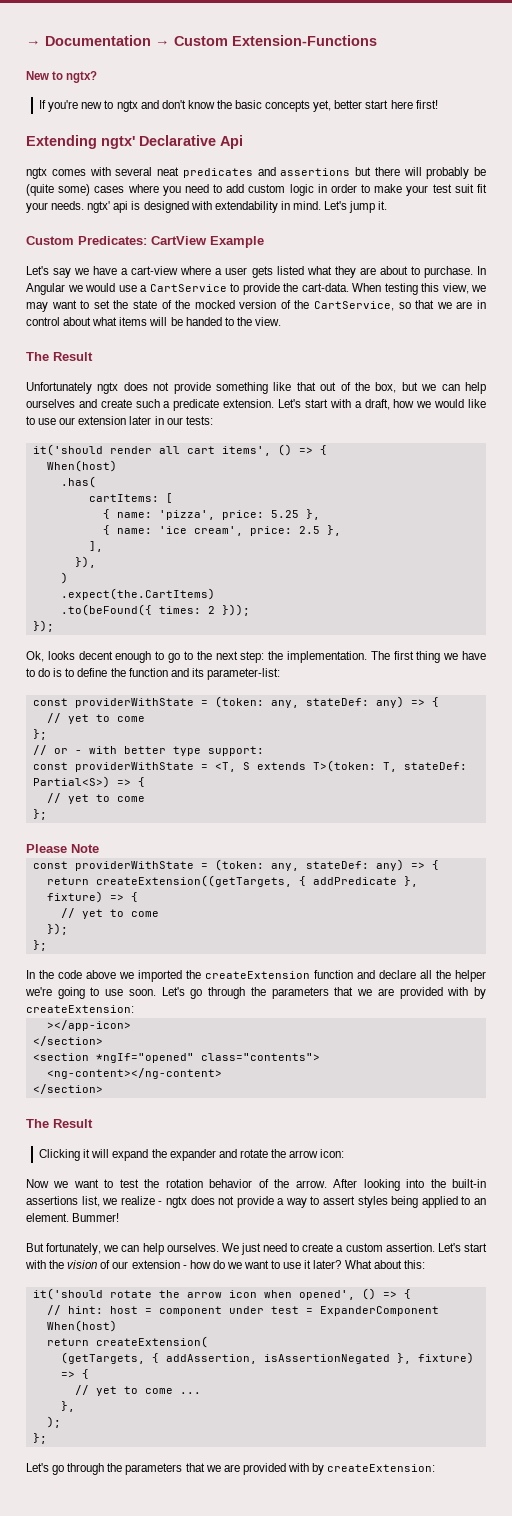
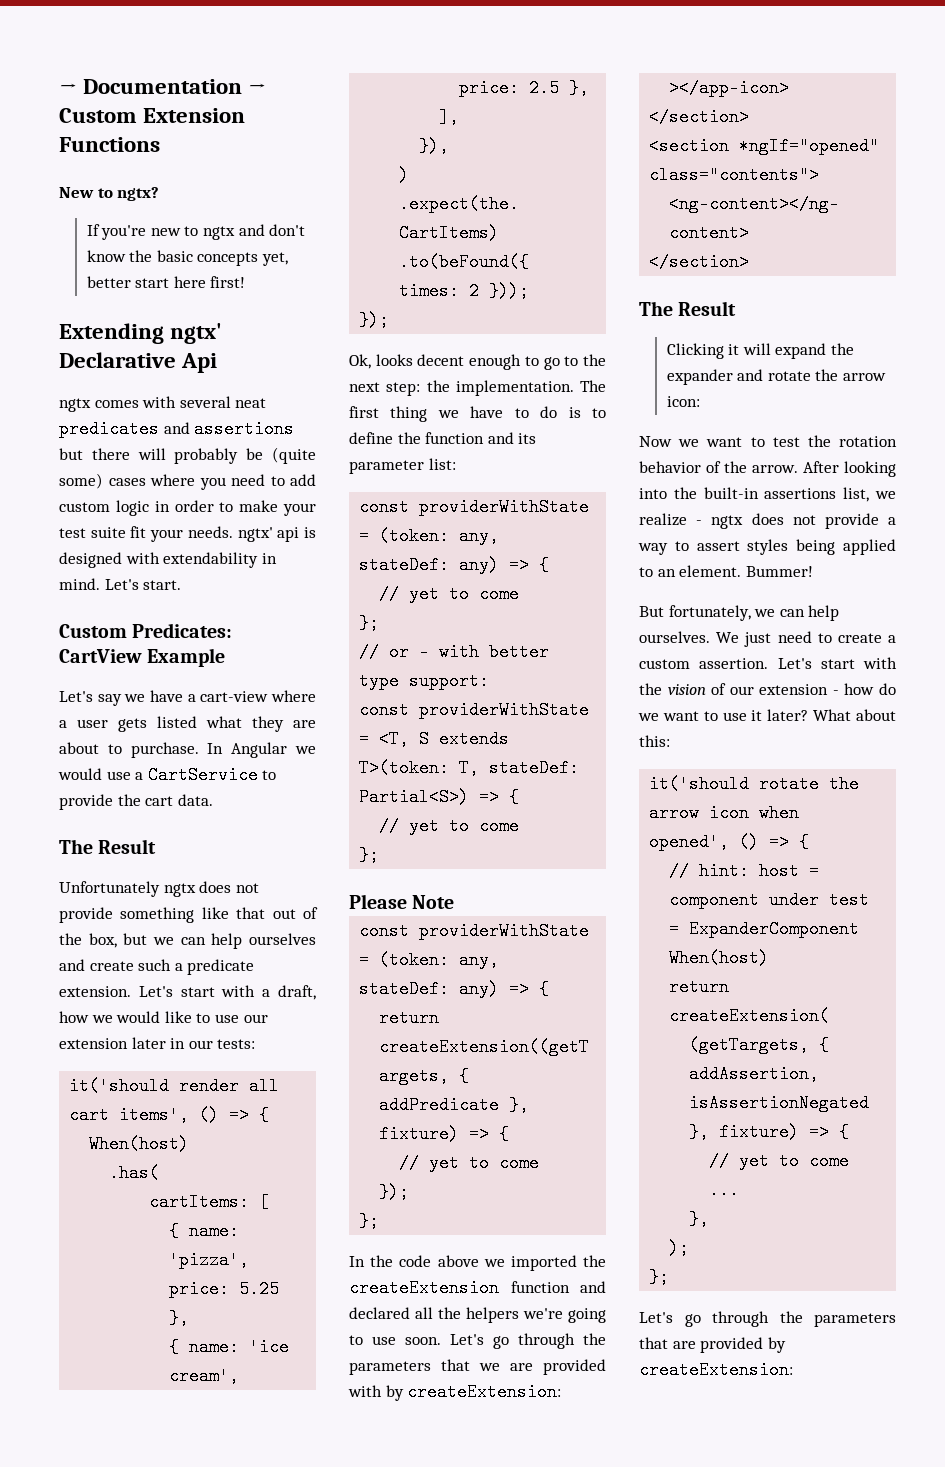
[232,35,377,46] Extension-Functions -> [143,108,246,123] [59,137,160,152] Extension Functions
[454,184,474,193] suit -> [90,527,126,538] suite
[349,201,388,213] jump it. -> [143,580,182,590] start.
[301,283,486,295] [26,300,486,312] [26,317,281,326] cart-data. When testing this view, we may want to set the state of the mocked version of the CartService, so that we are in control about what items will be handed to the view. -> [145,794,213,806] cart data.
[206,668,280,680] parameter-list: -> [349,458,456,474] parameter list:
[379,970,416,979] declare -> [349,1307,410,1319] declared
[455,970,486,982] helper -> [466,1307,519,1323] helpers
[205,1463,309,1475] we are provided with -> [672,1337,764,1353] are provided

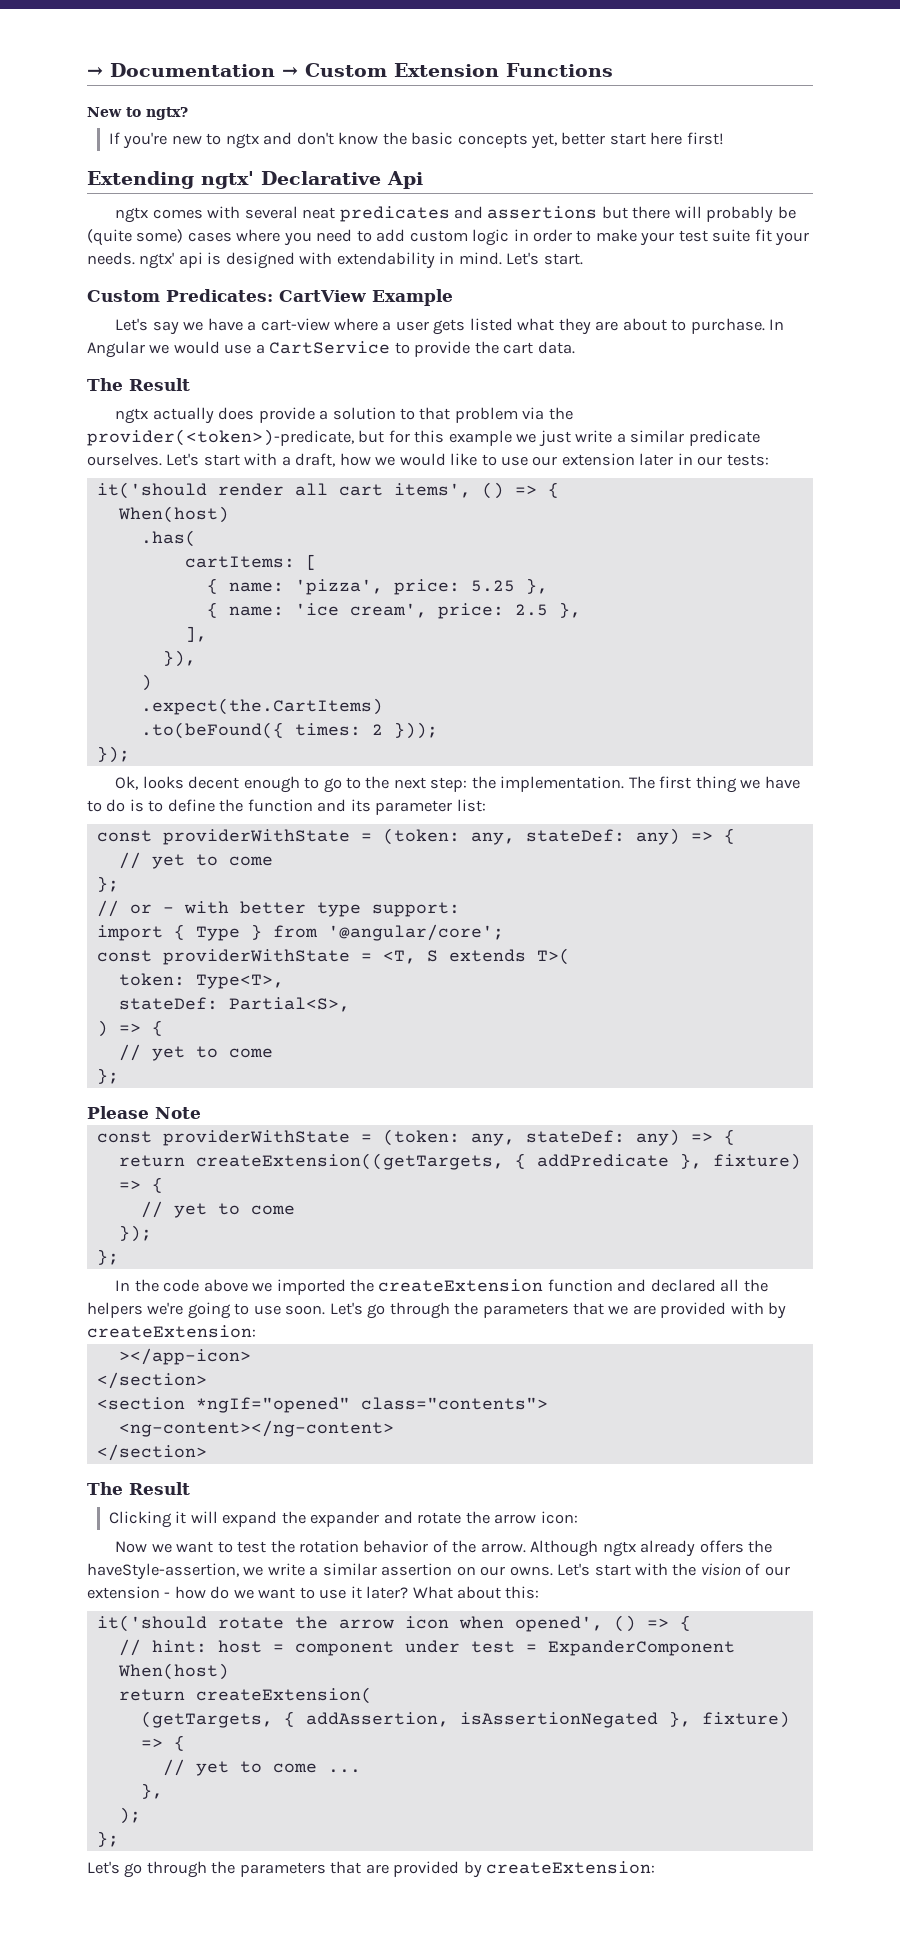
[59,881,259,897] [59,907,318,923] [59,933,316,949] [59,959,255,975] [59,986,131,997] Unfortunately ngtx does not provide something like that out of the box, but we can help ourselves and create such a predicate extension. -> [115,407,573,424] [87,429,760,447] [87,453,162,466] ngtx actually does provide a solution to that problem via the provider(<token>)-predicate, but for this example we just write a similar predicate ourselves.
(490, 681) none -> [96,924,504,941] // import { Type } from '@angular/core';
[359,759,580,777] [359,788,470,806] T>(token: T, stateDef: Partial<S>) -> [536,948,570,965] [118,973,284,989] [118,997,350,1012] [96,1020,108,1037] T>( // token: Type<T>, // stateDef: Partial<S>, // )
[803,461,896,477] [639,487,896,502] [639,513,896,529] [638,539,896,555] [639,565,813,577] [639,605,840,621] [639,631,896,647] [639,658,769,669] After looking into the built-in assertions list, we realize - ngtx does not provide a way to assert styles being applied to an element. Bummer! // But fortunately, we can help ourselves. We just need to create a custom assertion. -> [530,1540,773,1557] [87,1563,553,1580] Although ngtx already offers the haveStyle-assertion, we write a similar assertion on our owns.

